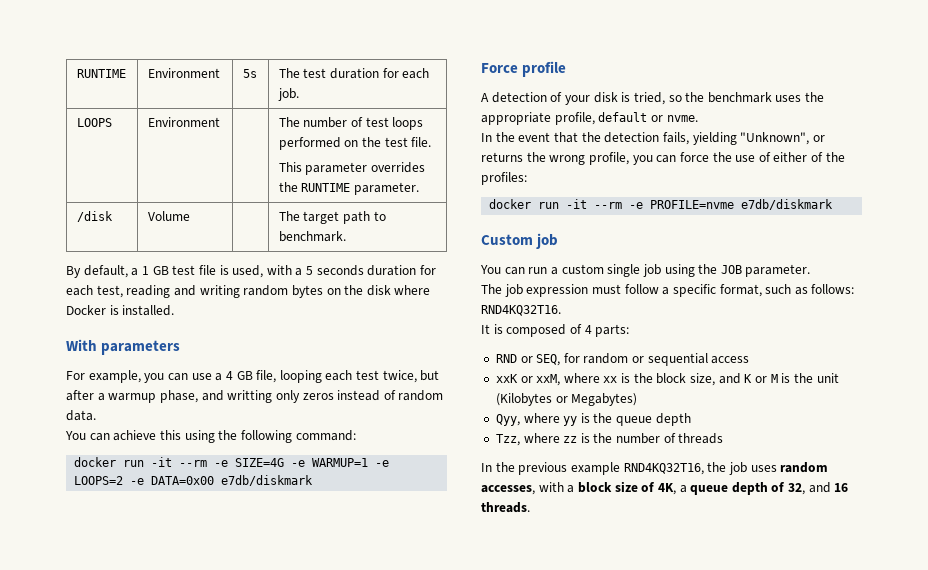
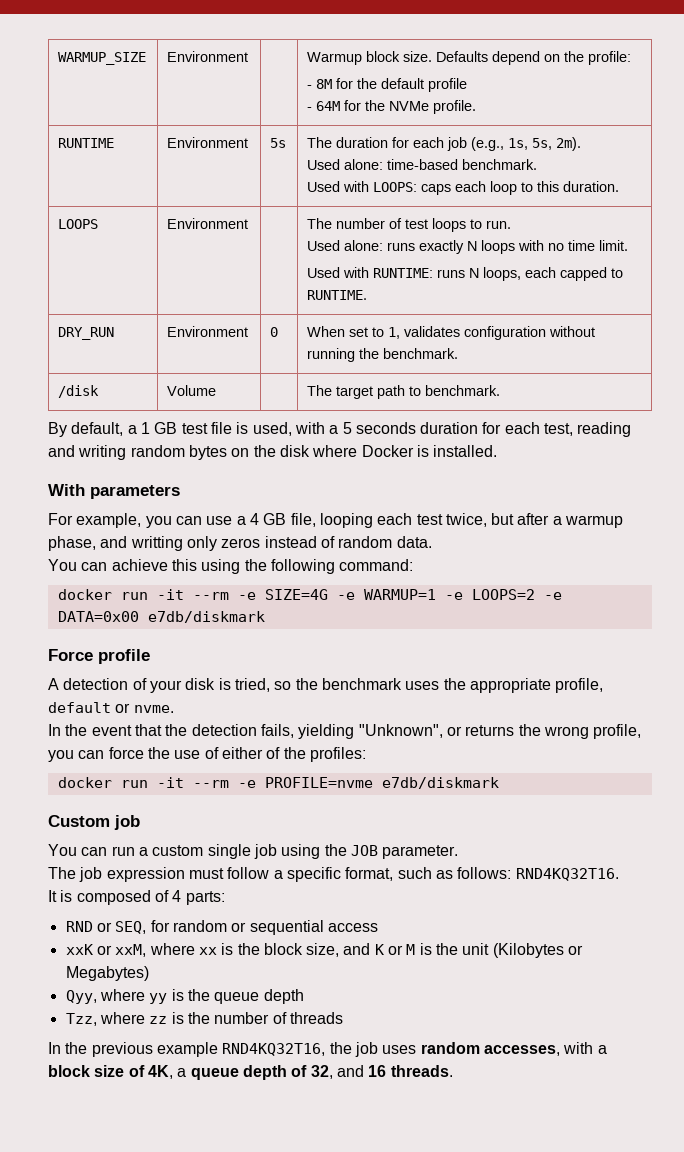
(76, 73) none -> [58,52,147,65] [167,51,249,62] [307,51,632,65] [307,78,468,92] [307,100,477,114] WARMUP_SIZE | Environment | | Warmup block size. Defaults depend on the profile: // - 8M for the default profile // - 64M for the NVMe profile. //
[303,68,430,79] [277,88,299,101] test duration for each job. -> [336,137,582,151] [307,159,538,170] [307,181,620,195] duration for each job (e.g., 1s, 5s, 2m). // Used alone: time-based benchmark. // Used with LOOPS: caps each loop to this duration.
[278,137,432,150] [278,162,426,175] [278,182,420,195] performed on the test file. // This parameter overrides the RUNTIME parameter. -> [470,219,512,229] [307,240,629,254] [307,267,624,281] [307,290,368,300] [58,327,115,340] [167,326,249,337] [270,327,279,337] [307,326,596,340] [307,348,459,362] to run. // Used alone: runs exactly N loops with no time limit. // Used with RUNTIME: runs N loops, each capped to RUNTIME. // DRY_RUN | Environment | 0 | When set to 1, validates configuration without running the benchmark.

